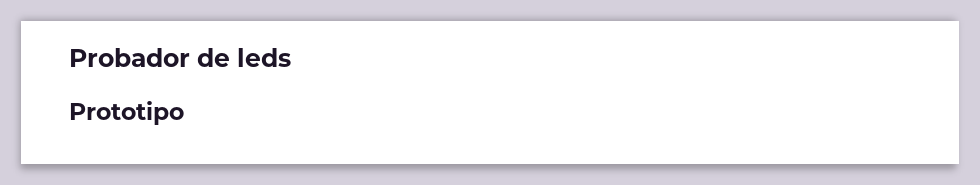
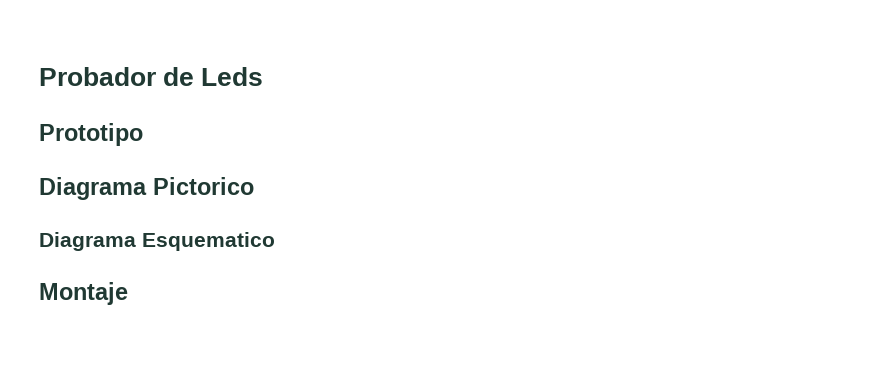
[237,48,291,67] leds -> [201,67,264,86] Leds
(184, 113) none -> [39,177,254,200] [39,232,275,251] [39,282,128,305] // Diagrama Pictorico // Diagrama Esquematico // Montaje

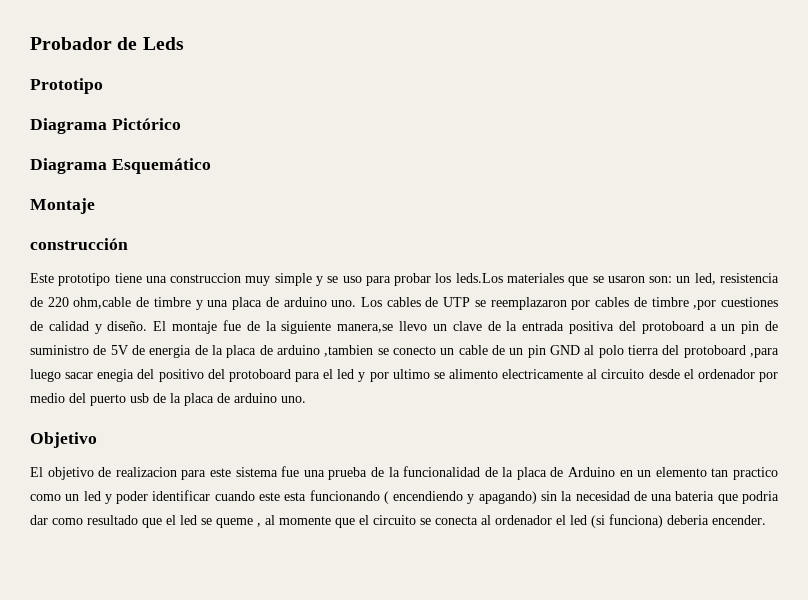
[153,177,254,195] [39,232,275,251] Pictorico // Diagrama Esquematico -> [111,118,181,130] [30,158,211,174] Pictórico // Diagrama Esquemático
(128, 293) none -> [30,238,128,250] [30,273,780,286] [30,297,779,310] [30,320,779,334] [30,345,780,358] [30,369,778,382] [30,393,306,406] [30,432,97,448] [30,466,778,480] [30,490,780,504] [30,514,766,528] // construcción // Este prototipo tiene una construccion muy simple y se uso para probar los leds.Los materiales que se usaron son: un led, resistencia de 220 ohm,cable de timbre y una placa de arduino uno. Los cables de UTP se reemplazaron por cables de timbre ,por cuestiones de calidad y diseño. El montaje fue de la siguiente manera,se llevo un clave de la entrada positiva del protoboard a un pin de suministro de 5V de energia de la placa de arduino ,tambien se conecto un cable de un pin GND al polo tierra del protoboard ,para luego sacar enegia del positivo del protoboard para el led y por ultimo se alimento electricamente al circuito desde el ordenador por medio del puerto usb de la placa de arduino uno. // Objetivo // El objetivo de realizacion para este sistema fue una prueba de la funcionalidad de la placa de Arduino en un elemento tan practico como un led y poder identificar cuando este esta funcionando ( encendiendo y apagando) sin la necesidad de una bateria que podria dar como resultado que el led se queme , al momente que el circuito se conecta al ordenador el led (si funciona) deberia encender.

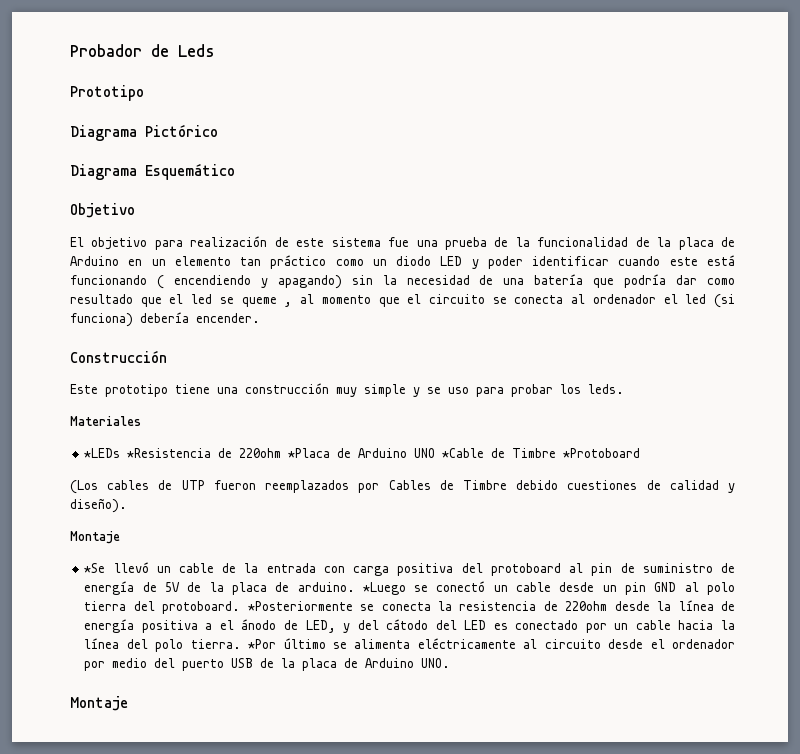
[30,198,95,214] [30,238,128,250] [30,273,780,286] [30,297,779,310] [30,320,779,334] [30,345,780,358] [30,369,778,382] [30,393,306,406] // Montaje // construcción // Este prototipo tiene una construccion muy simple y se uso para probar los leds.Los materiales que se usaron son: un led, resistencia de 220 ohm,cable de timbre y una placa de arduino uno. Los cables de UTP se reemplazaron por cables de timbre ,por cuestiones de calidad y diseño. El montaje fue de la siguiente manera,se llevo un clave de la entrada positiva del protoboard a un pin de suministro de 5V de energia de la placa de arduino ,tambien se conecto un cable de un pin GND al polo tierra del protoboard ,para luego sacar enegia del positivo del protoboard para el led y por ultimo se alimento electricamente al circuito desde el ordenador por medio del puerto usb de la placa de arduino uno. -> (235, 171) none
[98,467,207,480] de realizacion para -> [154,236,289,250] para realización de
[733,467,778,480] practico -> [270,255,327,269] práctico
[83,491,101,501] led -> [396,256,463,266] diodo LED
[284,492,307,501] esta -> [706,255,735,266] está
[675,491,780,504] bateria que podria -> [534,274,667,288] batería que podría
[279,516,331,525] momente -> [321,295,371,304] momento
[667,515,709,525] deberia -> [140,312,189,323] debería
(766, 520) none -> [70,350,167,363] [70,383,624,397] [70,416,141,426] [84,448,641,458] [70,480,735,494] [70,498,127,513] [70,531,120,544] [84,562,736,576] [84,581,736,595] [84,600,735,614] [84,619,735,633] [84,638,735,652] [84,658,451,671] [70,696,128,711] // Construcción // Este prototipo tiene una construcción muy simple y se uso para probar los leds. // Materiales // *LEDs *Resistencia de 220ohm *Placa de Arduino UNO *Cable de Timbre *Protoboard // (Los cables de UTP fueron reemplazados por Cables de Timbre debido cuestiones de calidad y diseño). // Montaje // *Se llevó un cable de la entrada con carga positiva del protoboard al pin de suministro de energía de 5V de la placa de arduino. *Luego se conectó un cable desde un pin GND al polo tierra del protoboard. *Posteriormente se conecta la resistencia de 220ohm desde la línea de energía positiva a el ánodo de LED, y del cátodo del LED es conectado por un cable hacia la línea del polo tierra. *Por último se alimenta eléctricamente al circuito desde el ordenador por medio del puerto USB de la placa de Arduino UNO. // Montaje

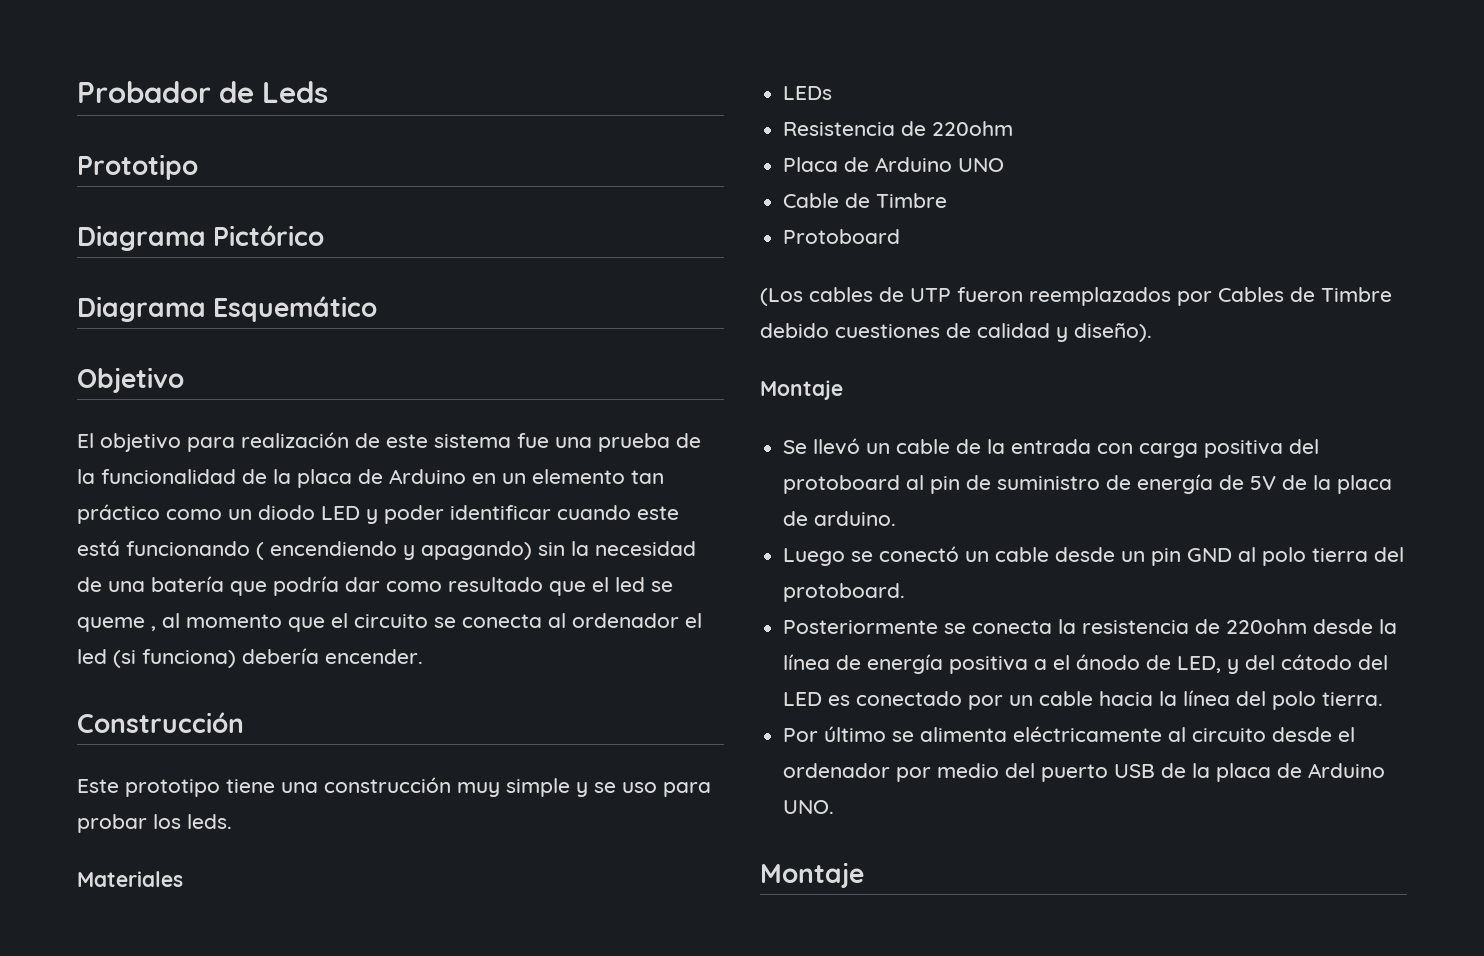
[84,448,331,458] *LEDs *Resistencia de 220ohm *Placa -> [783,86,833,100] [783,121,1014,136] [783,157,839,172] LEDs // Resistencia de 220ohm // Placa
[442,448,641,458] *Cable de Timbre *Protoboard -> [783,193,948,208] [783,229,901,244] // Cable de Timbre // Protoboard
[84,563,106,573] *Se -> [783,440,808,454] Se
[362,582,406,595] *Luego -> [783,548,846,566] // Luego
[247,601,353,611] *Posteriormente -> [783,620,939,634] // Posteriormente
[248,639,277,649] *Por -> [783,728,819,742] // Por

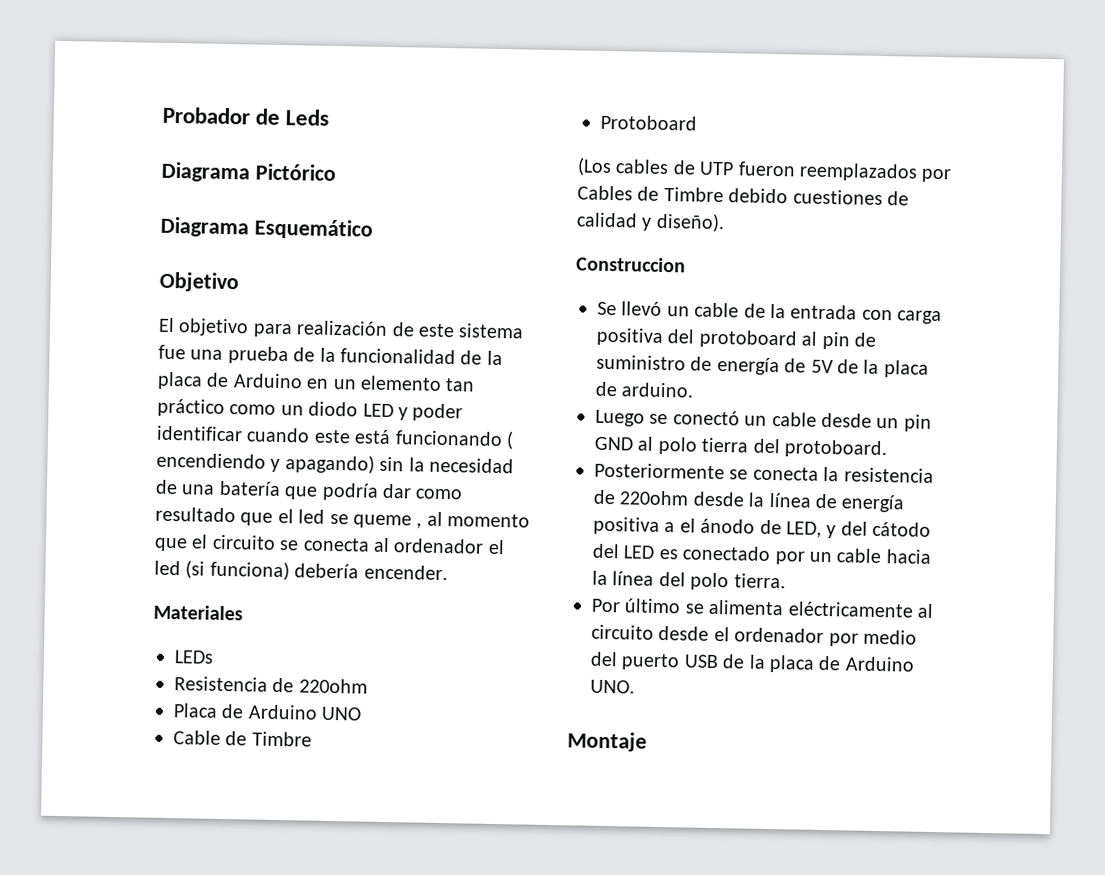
[77,154,198,180] // Prototipo -> (330, 117) none
[77,712,244,733] [77,777,711,797] [77,814,232,833] // Construcción // Este prototipo tiene una construcción muy simple y se uso para probar los leds. -> (448, 572) none
[760,380,843,400] Montaje -> [576,256,686,273] Construccion

